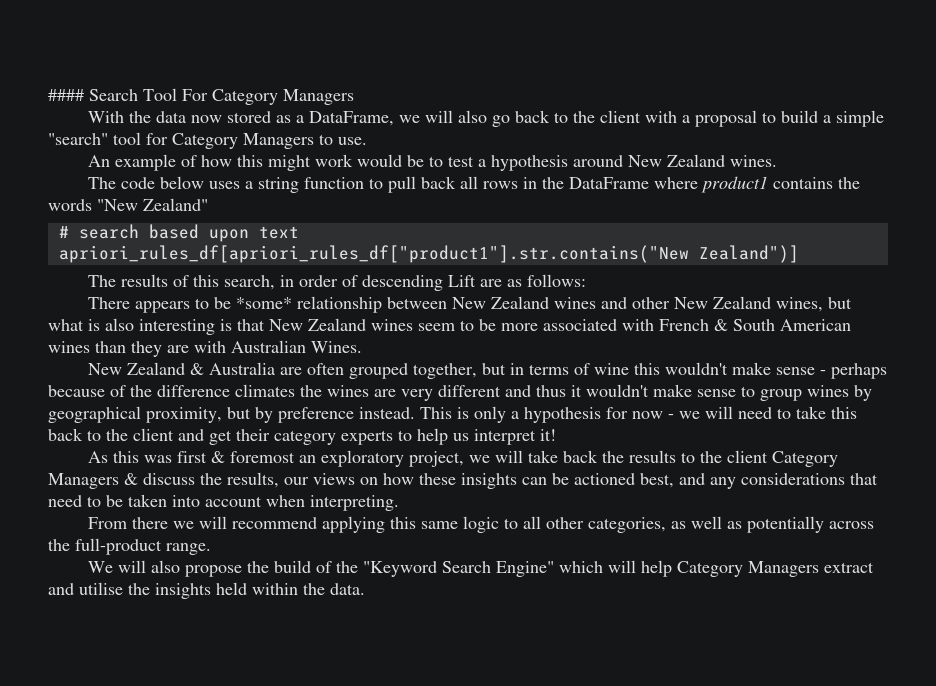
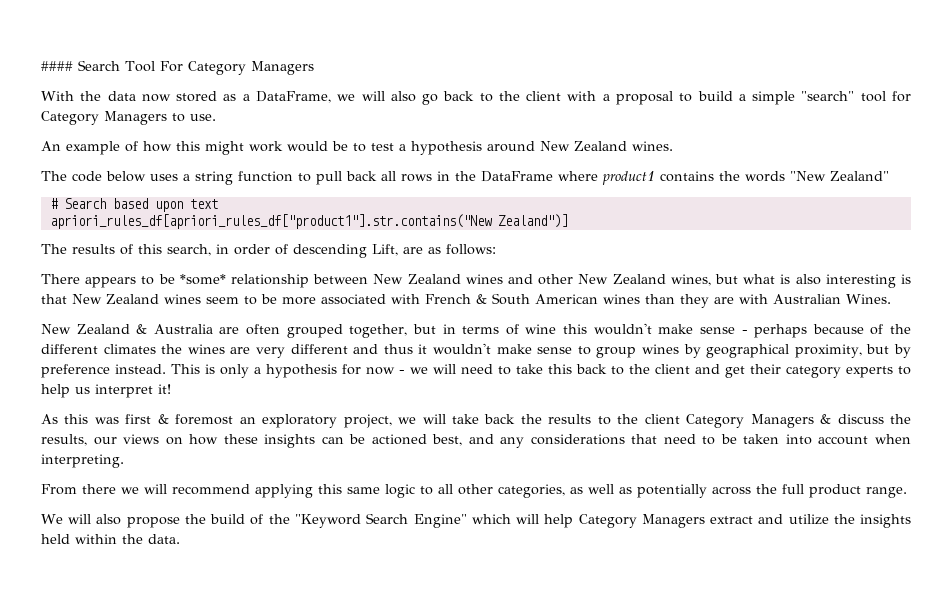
[78,224,139,239] search -> [63,198,106,209] Search
[447,275,476,287] Lift -> [372,244,398,256] Lift,
[157,385,230,397] difference -> [41,344,98,354] different
[75,538,162,555] full-product -> [782,484,861,498] full product
[79,582,123,595] utilise -> [788,514,829,525] utilize

